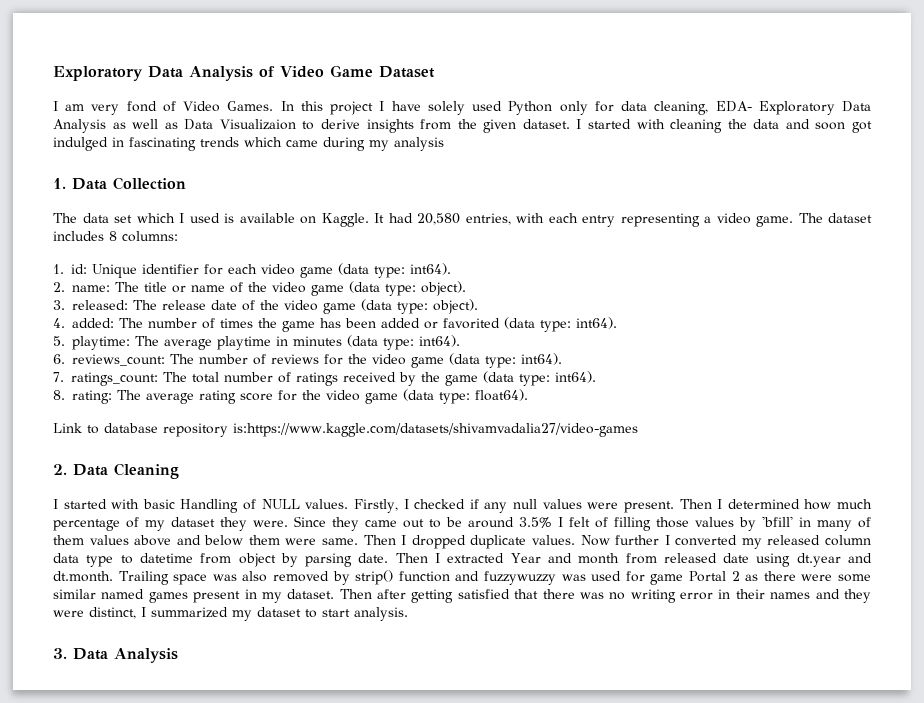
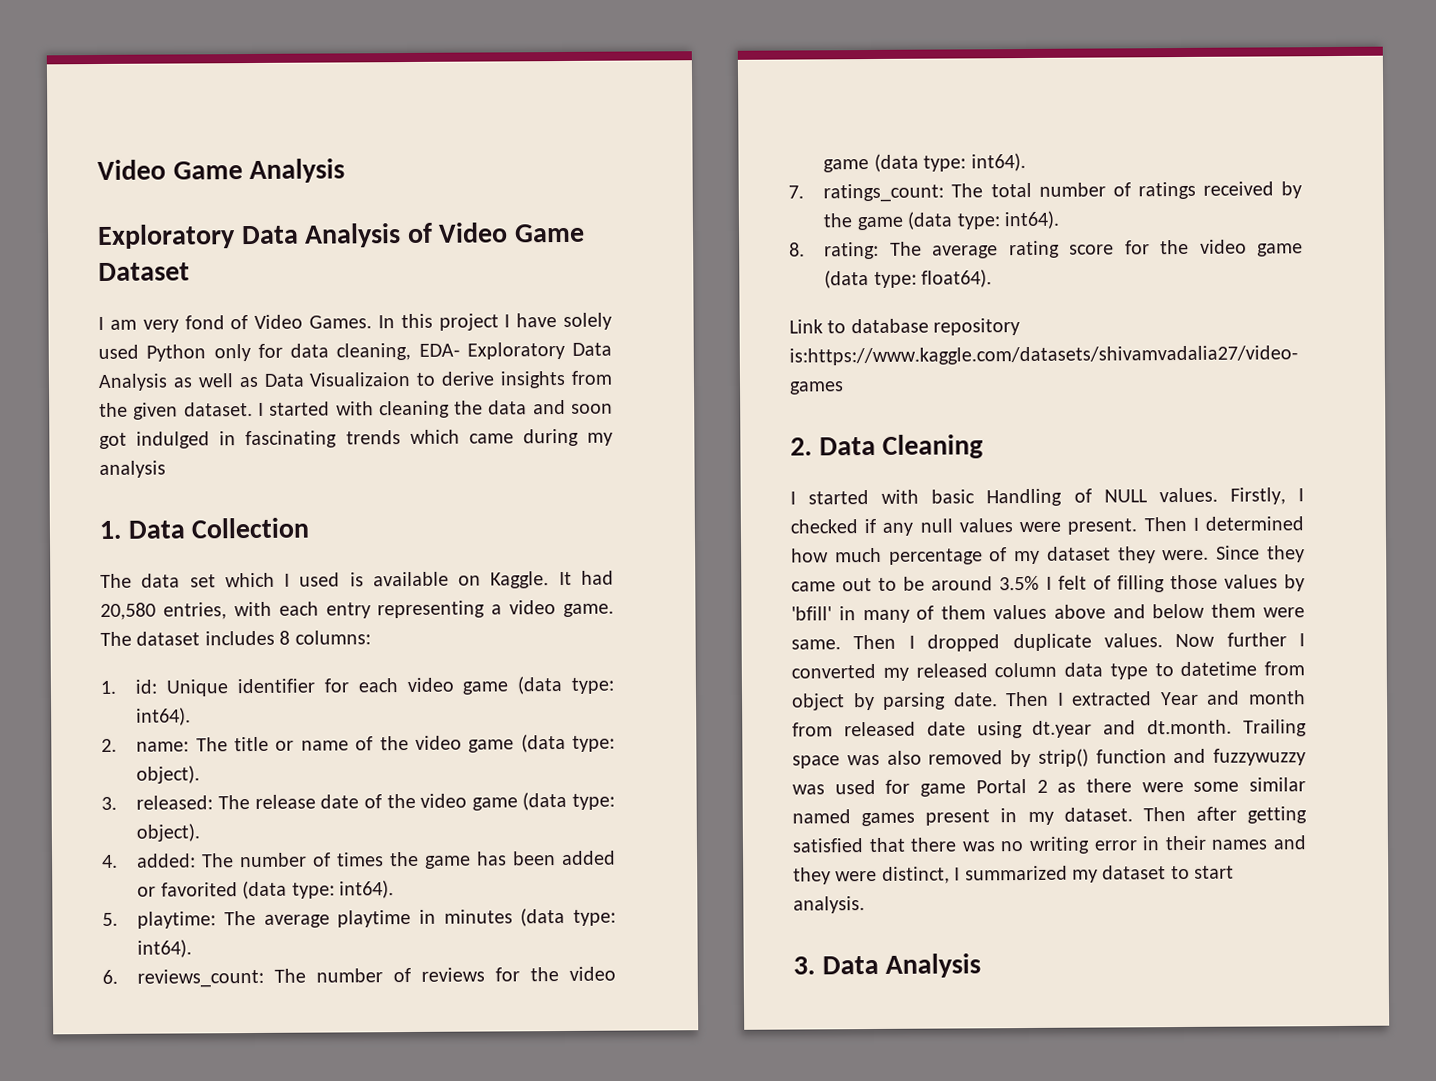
(53, 73) none -> [97,158,346,184] Video Game Analysis //

